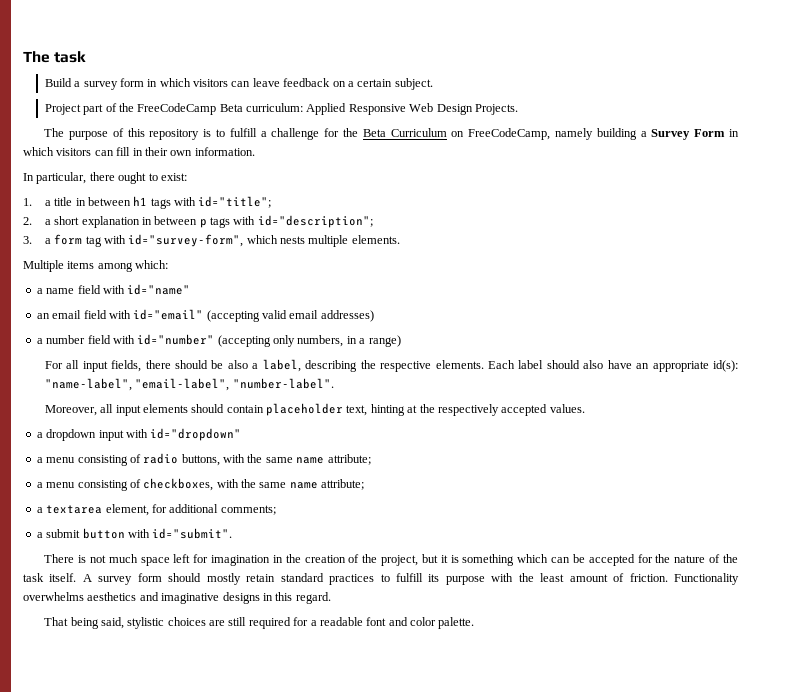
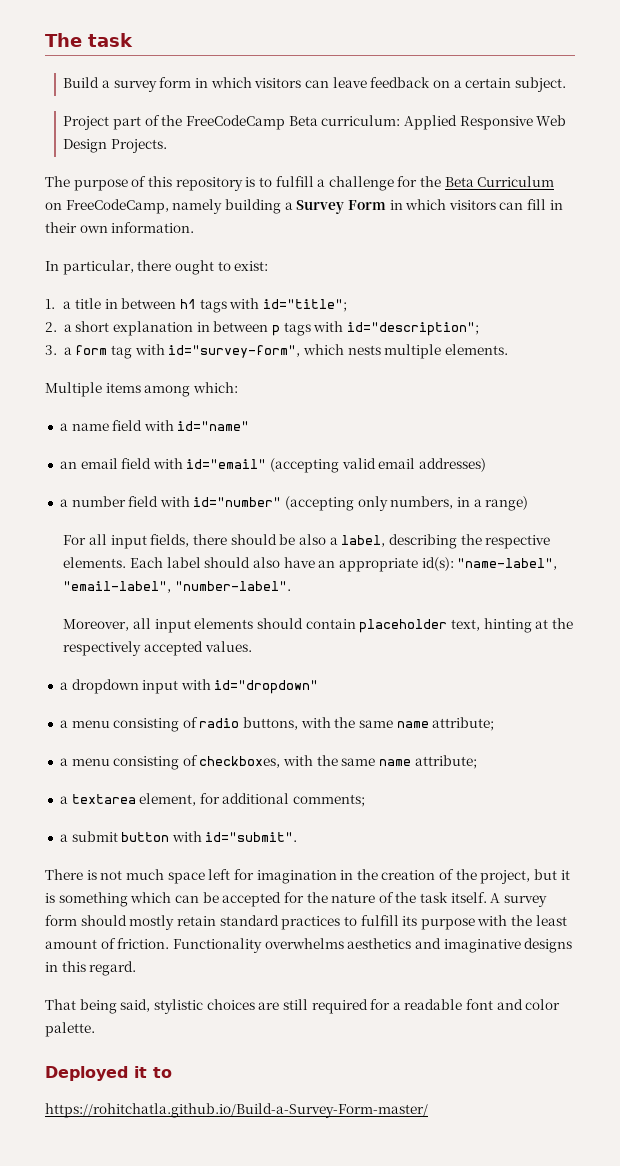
(475, 623) none -> [45,1066,172,1081] [45,1103,428,1118] // Deployed it to // https://rohitchatla.github.io/Build-a-Survey-Form-master/

